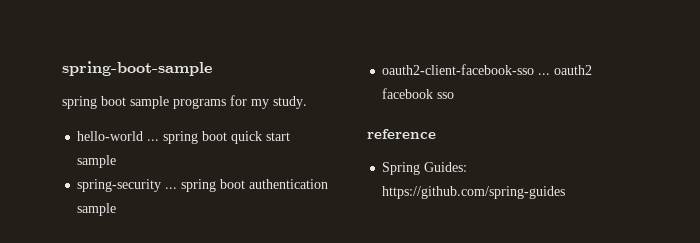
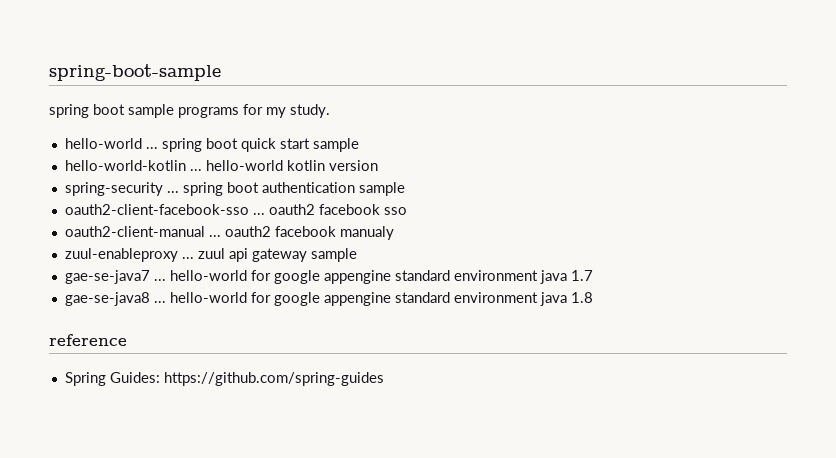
(117, 161) none -> [64,160,378,171] // hello-world-kotlin ... hello-world kotlin version
(455, 95) none -> [64,226,394,240] [64,248,357,262] [64,270,593,284] [64,292,593,306] // oauth2-client-manual ... oauth2 facebook manualy // zuul-enableproxy ... zuul api gateway sample // gae-se-java7 ... hello-world for google appengine standard environment java 1.7 // gae-se-java8 ... hello-world for google appengine standard environment java 1.8

